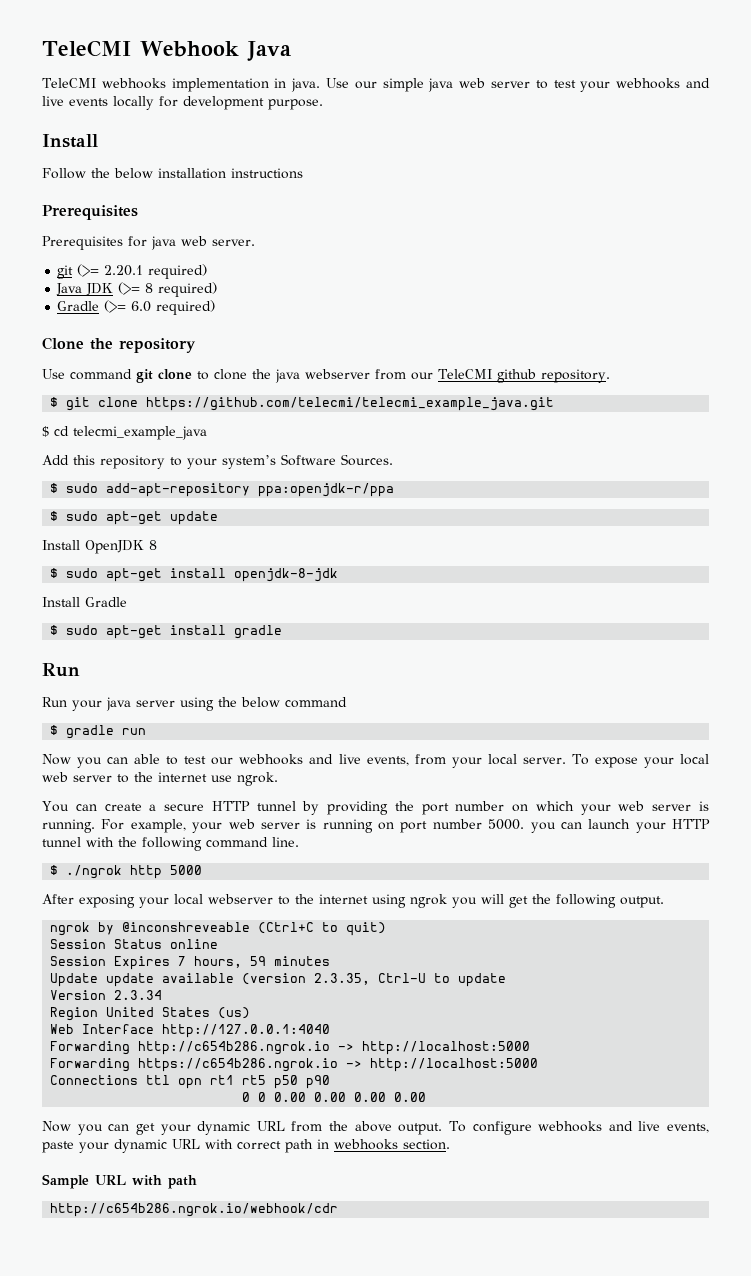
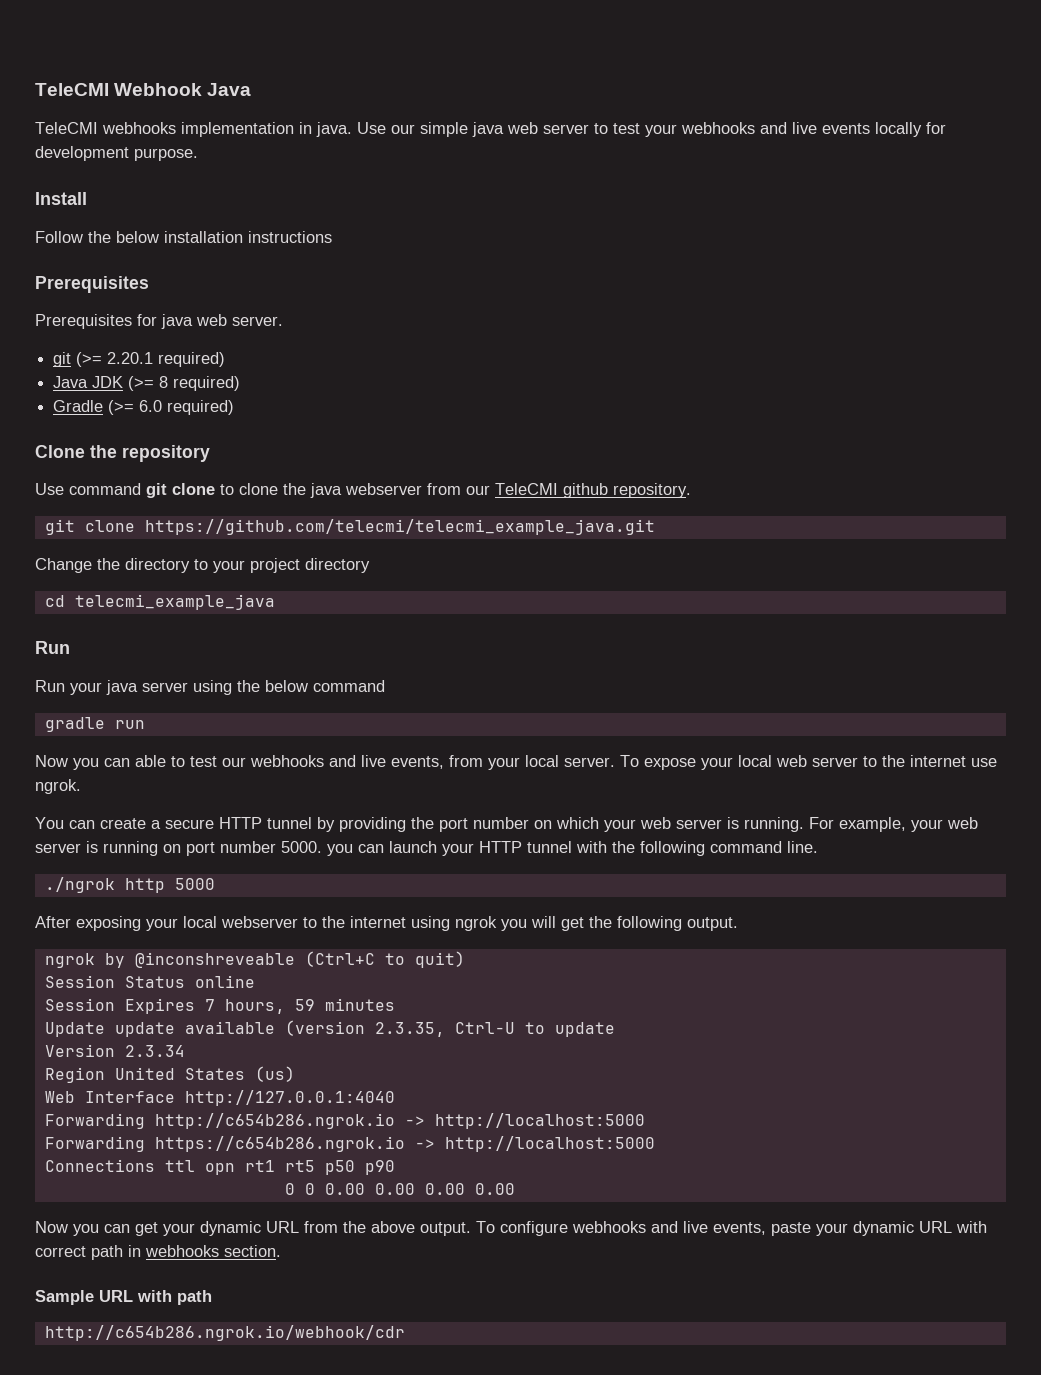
[50,397,59,407] $ -> (691, 490) none
[42,426,207,440] [42,454,393,469] [50,483,395,497] [50,511,219,525] [42,540,157,554] [50,568,339,582] [42,597,127,607] [50,625,283,639] $ cd telecmi_example_java // Add this repository to your system’s Software Sources. // $ sudo add-apt-repository ppa:openjdk-r/ppa // $ sudo apt-get update // Install OpenJDK 8 // $ sudo apt-get install openjdk-8-jdk // Install Gradle // $ sudo apt-get install gradle -> [35,558,370,573] [44,594,275,610] Change the directory to your project directory // cd telecmi_example_java
[50,725,59,735] $ -> (385, 686) none
[50,865,59,875] $ -> (818, 847) none

